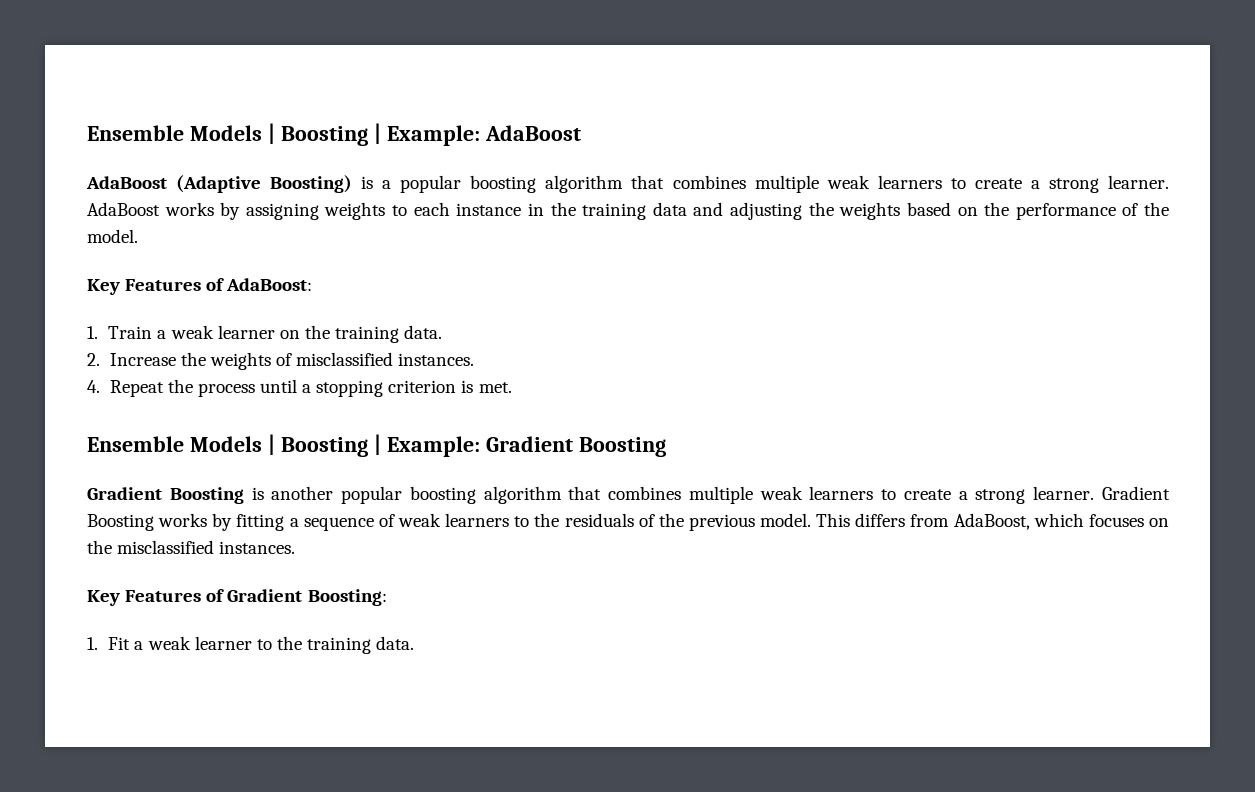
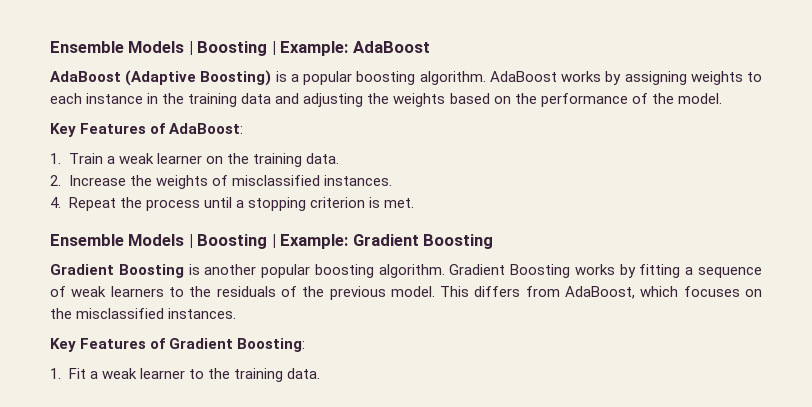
[545,175,1170,193] algorithm that combines multiple weak learners to create a strong learner. -> [419,71,486,85] algorithm.
[483,486,1095,504] algorithm that combines multiple weak learners to create a strong learner. -> [378,264,445,278] algorithm.

